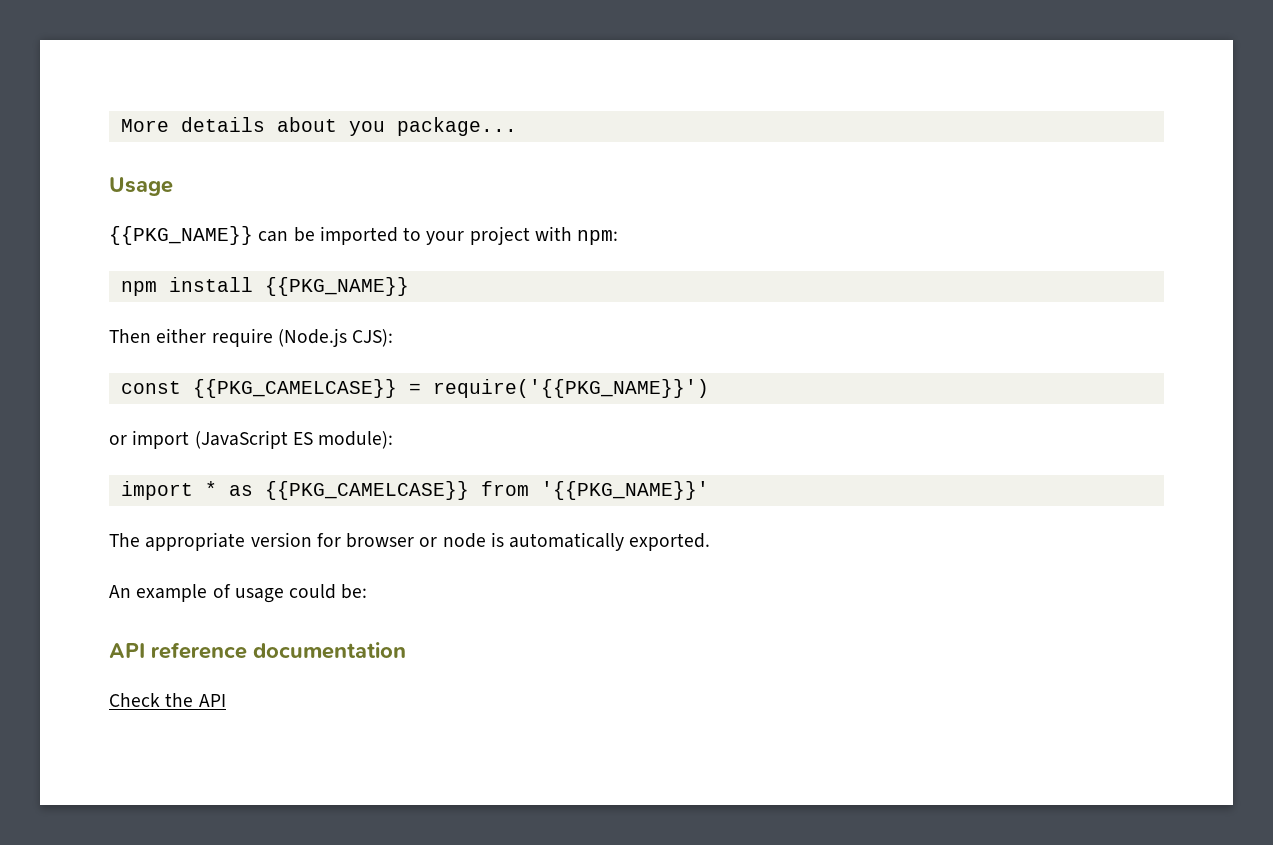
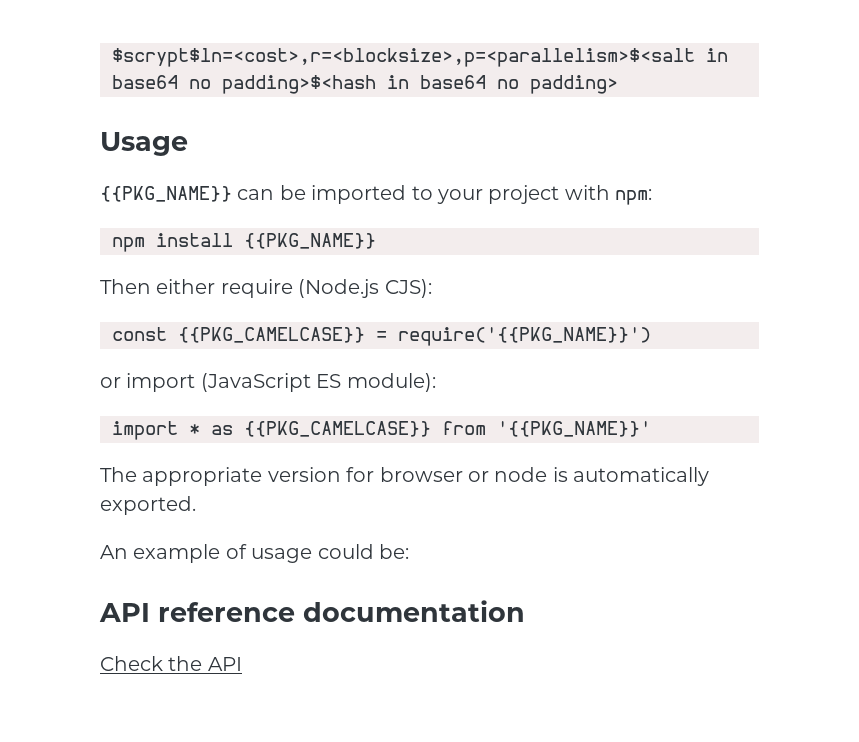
[120,117,517,136] More details about you package... -> [112,48,728,67] [112,75,618,94] $scrypt$ln=<cost>,r=<blocksize>,p=<parallelism>$<salt in base64 no padding>$<hash in base64 no padding>

